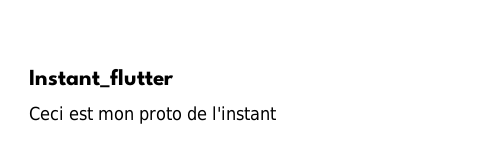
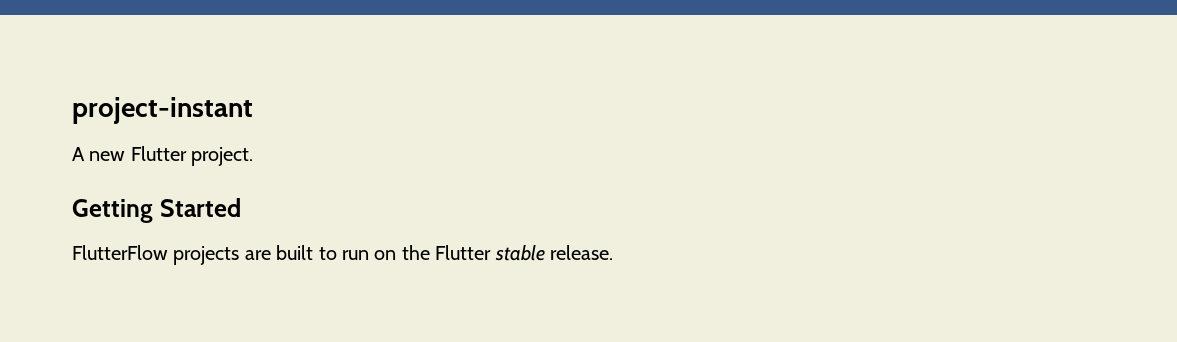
[29,68,174,88] [29,106,276,124] Instant_flutter // Ceci est mon proto de l'instant -> [72,97,253,124] [72,146,254,166] [72,198,241,223] [72,245,613,265] project-instant // A new Flutter project. // Getting Started // FlutterFlow projects are built to run on the Flutter stable release.

